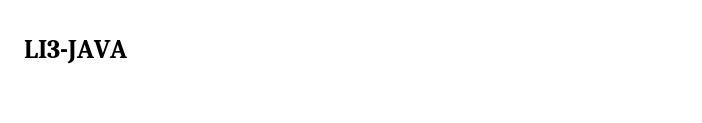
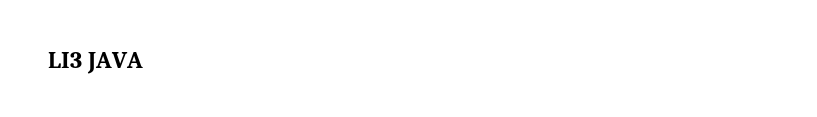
[24,40,128,64] LI3-JAVA -> [48,52,144,74] LI3 JAVA

